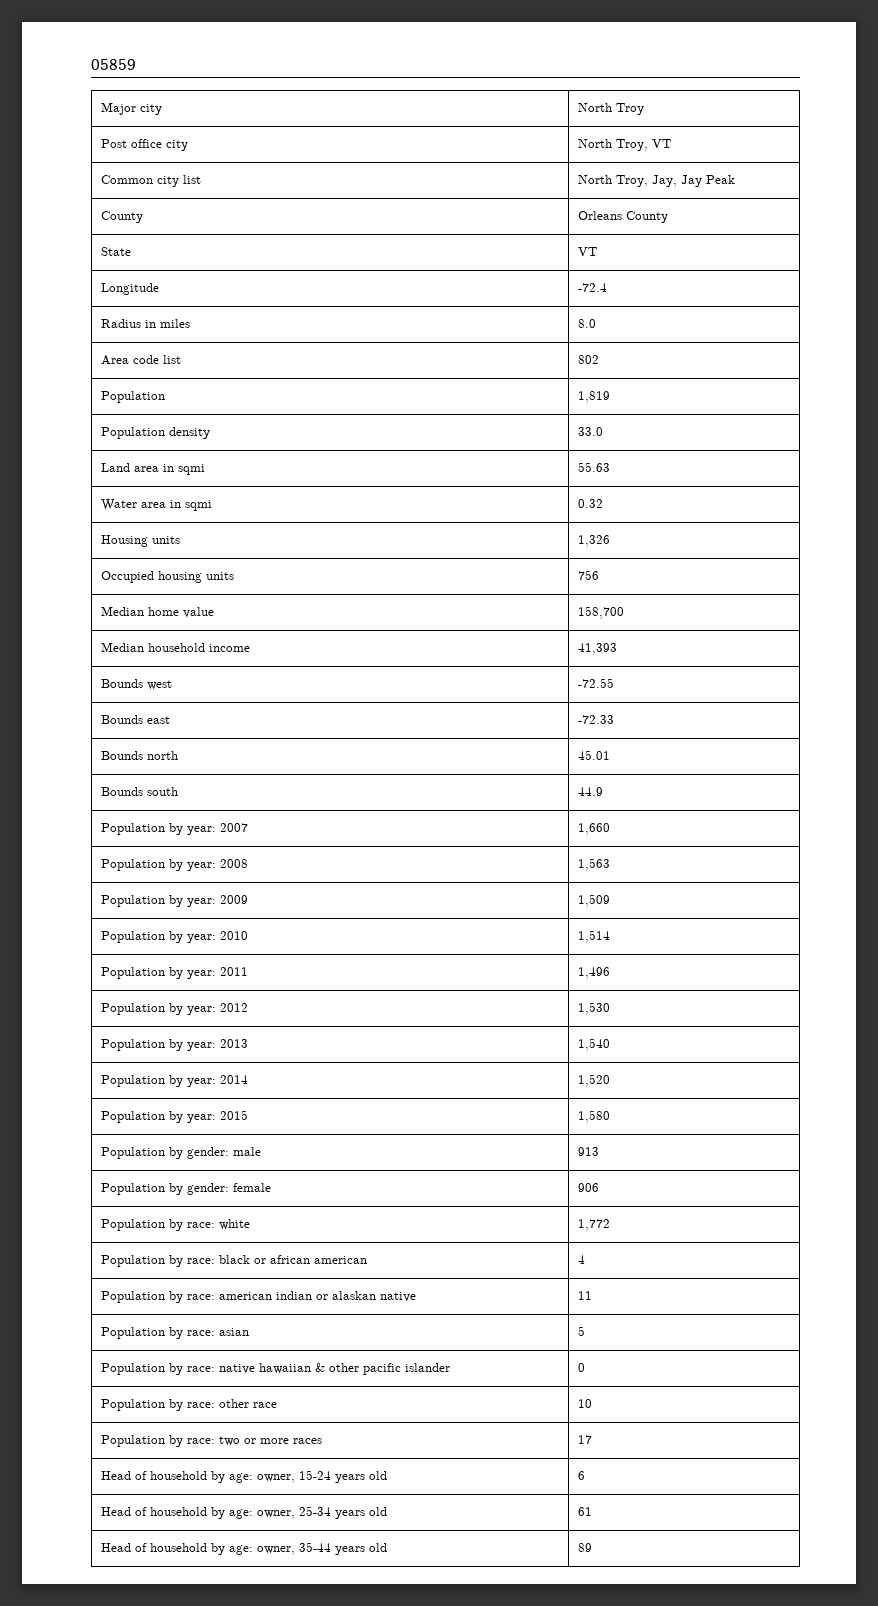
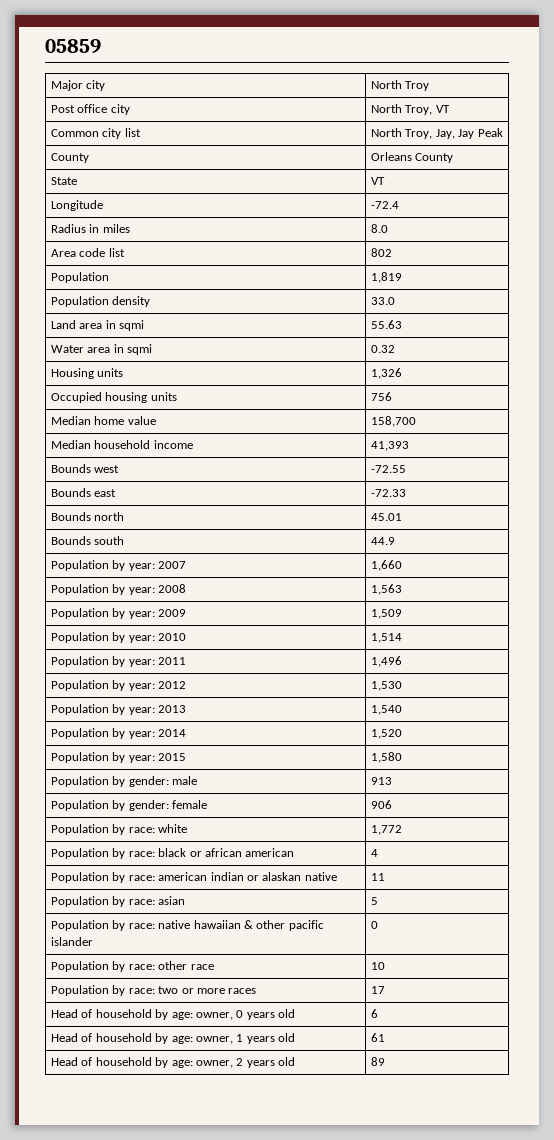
[299,1470,332,1480] 15-24 -> [236,1010,244,1018] 0
[299,1506,332,1516] 25-34 -> [236,1034,244,1042] 1
[299,1542,332,1552] 35-44 -> [236,1058,244,1066] 2

